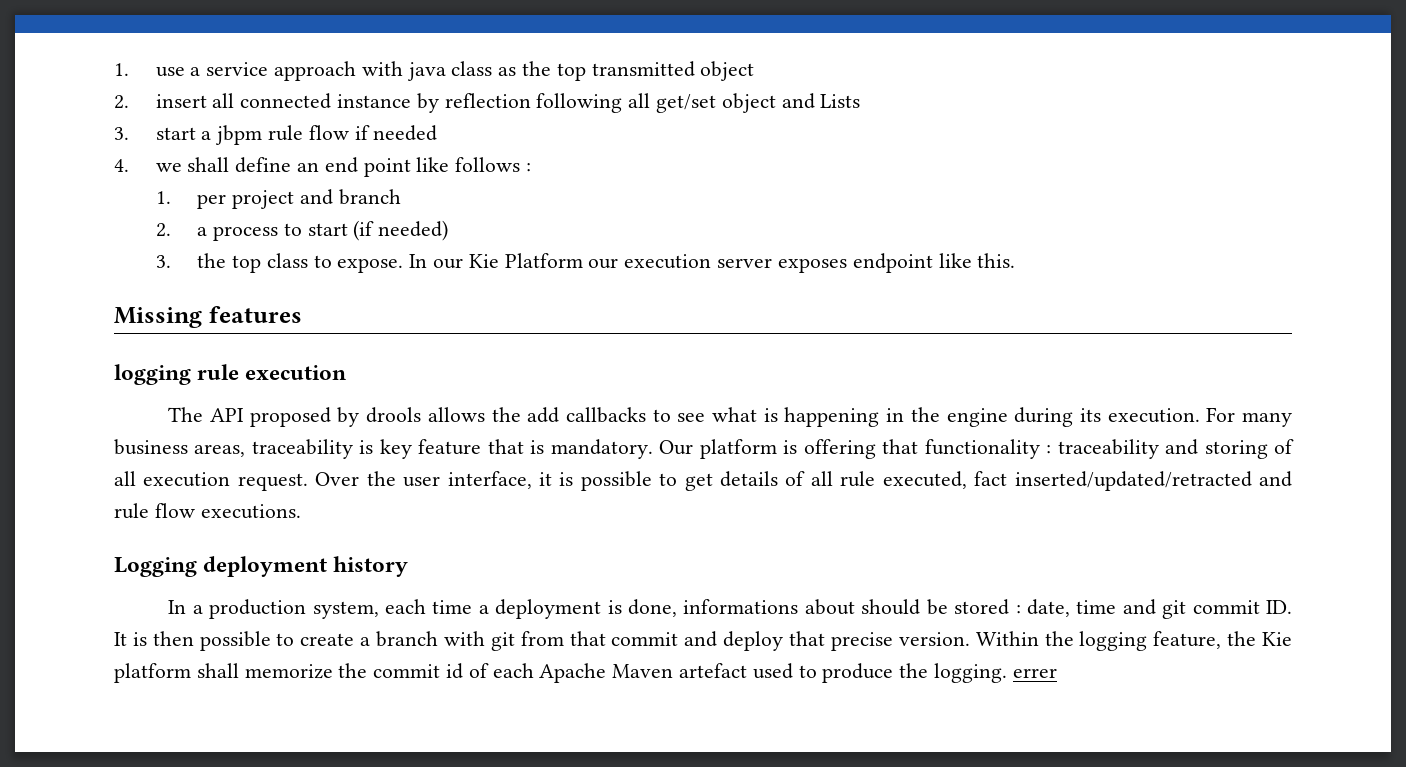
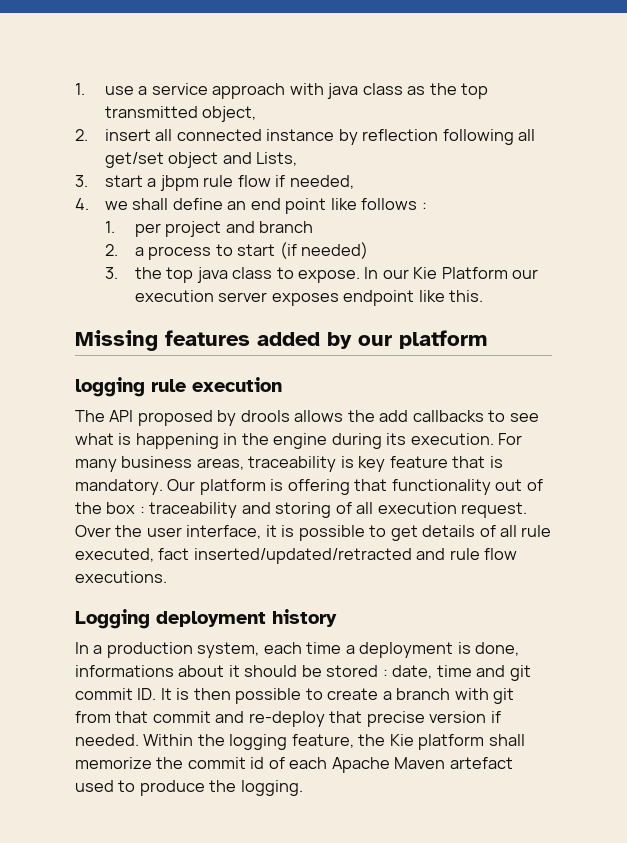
[700,61,755,81] object -> [202,106,257,122] object,
[820,94,861,108] Lists -> [256,152,298,166] Lists,
[373,125,438,141] needed -> [289,175,354,189] needed,
(262, 264) none -> [196,267,228,283] java
(302, 314) none -> [257,330,487,349] added by our platform
(1040, 449) none -> [495,479,543,491] [75,502,136,514] out of the box
(855, 607) none -> [228,665,240,677] it
[723,631,784,651] deploy -> [248,711,325,727] re-deploy
[898,632,970,646] version. -> [429,711,501,723] [75,734,139,746] version if needed.
[1012,668,1057,678] errer -> (303, 788) none

